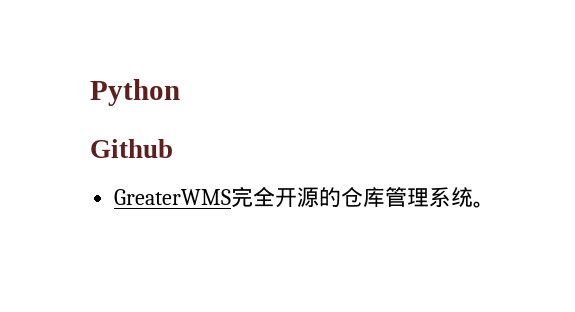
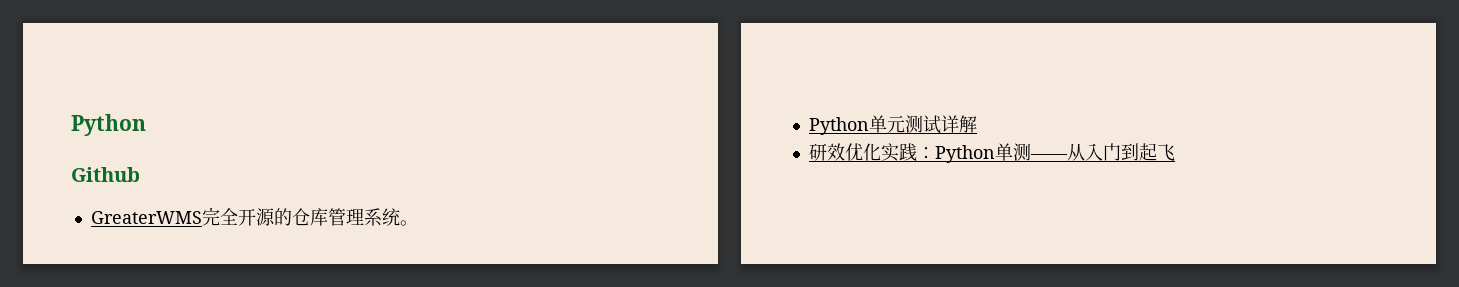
(496, 204) none -> [808,115,977,135] [808,143,1175,163] // Python单元测试详解 // 研效优化实践：Python单测——从入门到起飞

